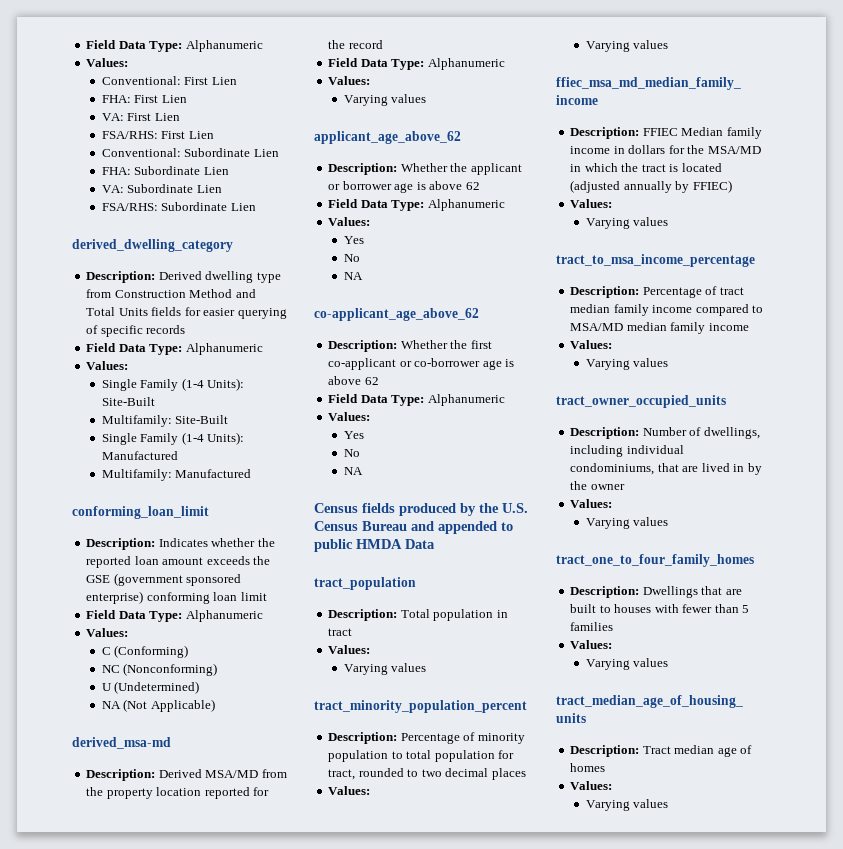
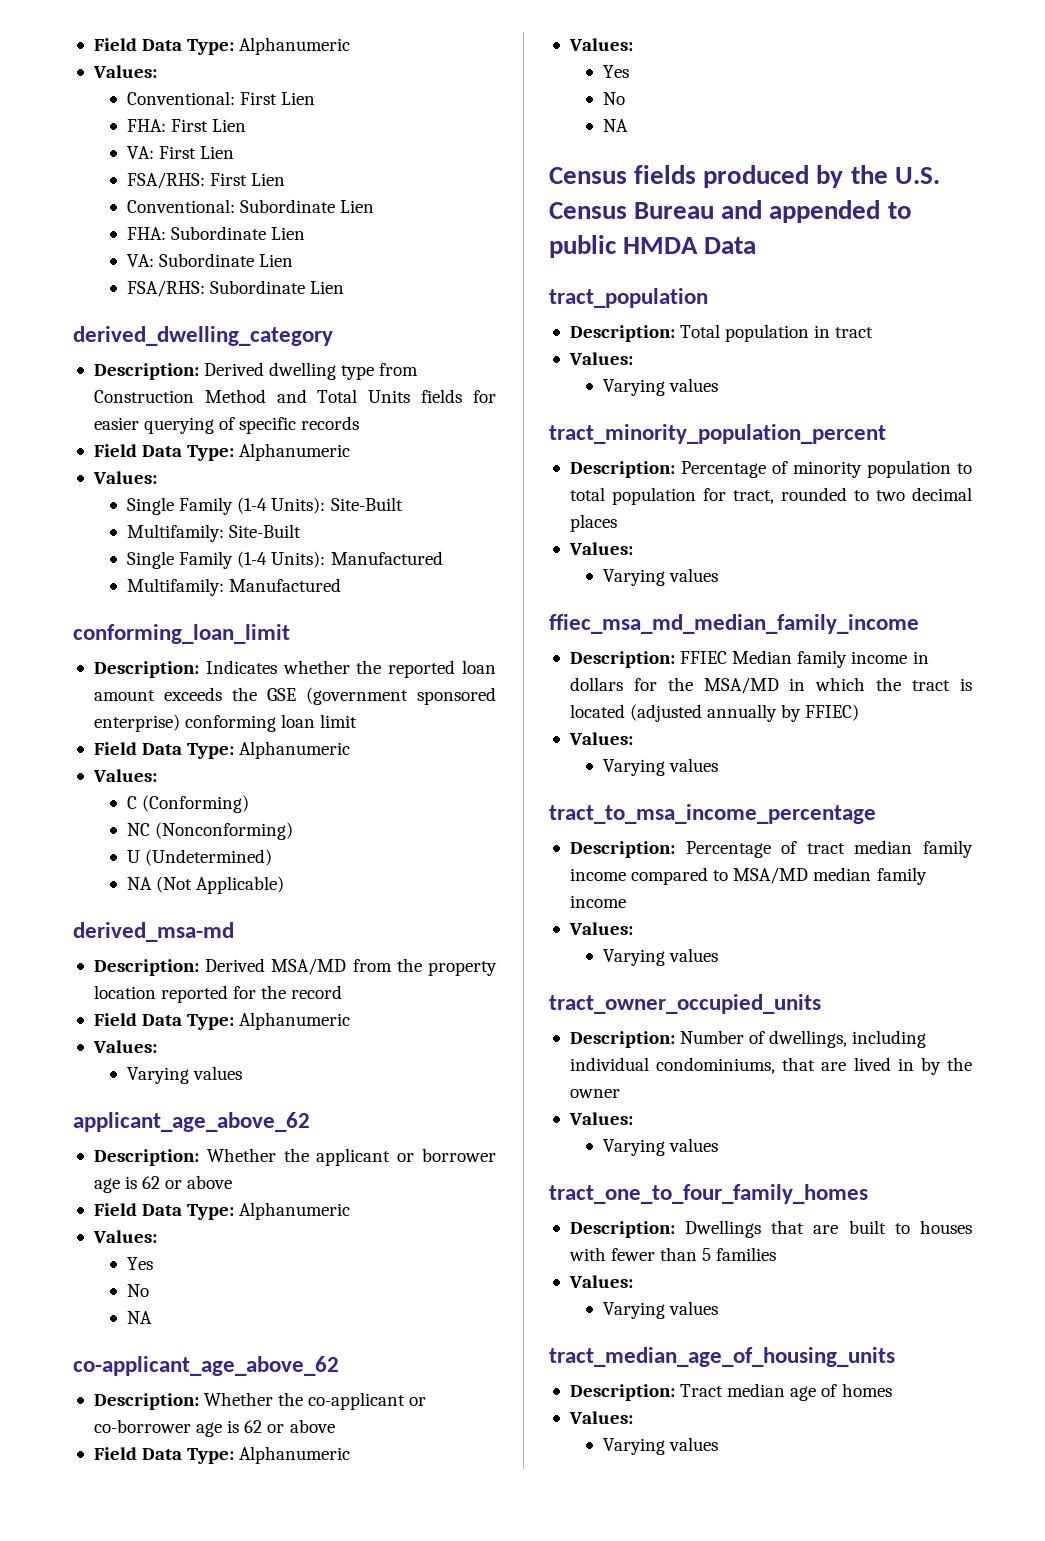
[429,181,480,190] above 62 -> [142,1175,233,1189] 62 or above
[470,340,492,349] first -> (304, 1399) none
[328,376,379,385] above 62 -> [244,1419,335,1433] 62 or above

